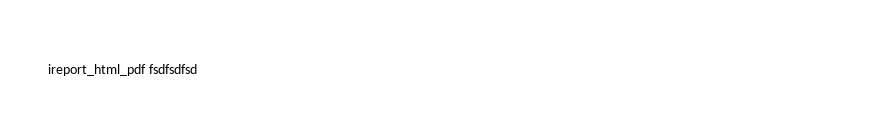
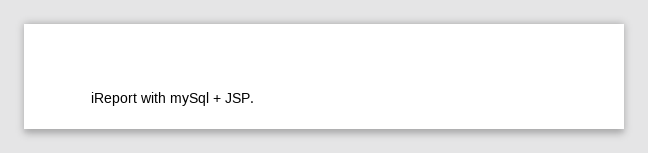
[48,64,197,76] ireport_html_pdf fsdfsdfsd -> [91,92,254,106] iReport with mySql + JSP.

